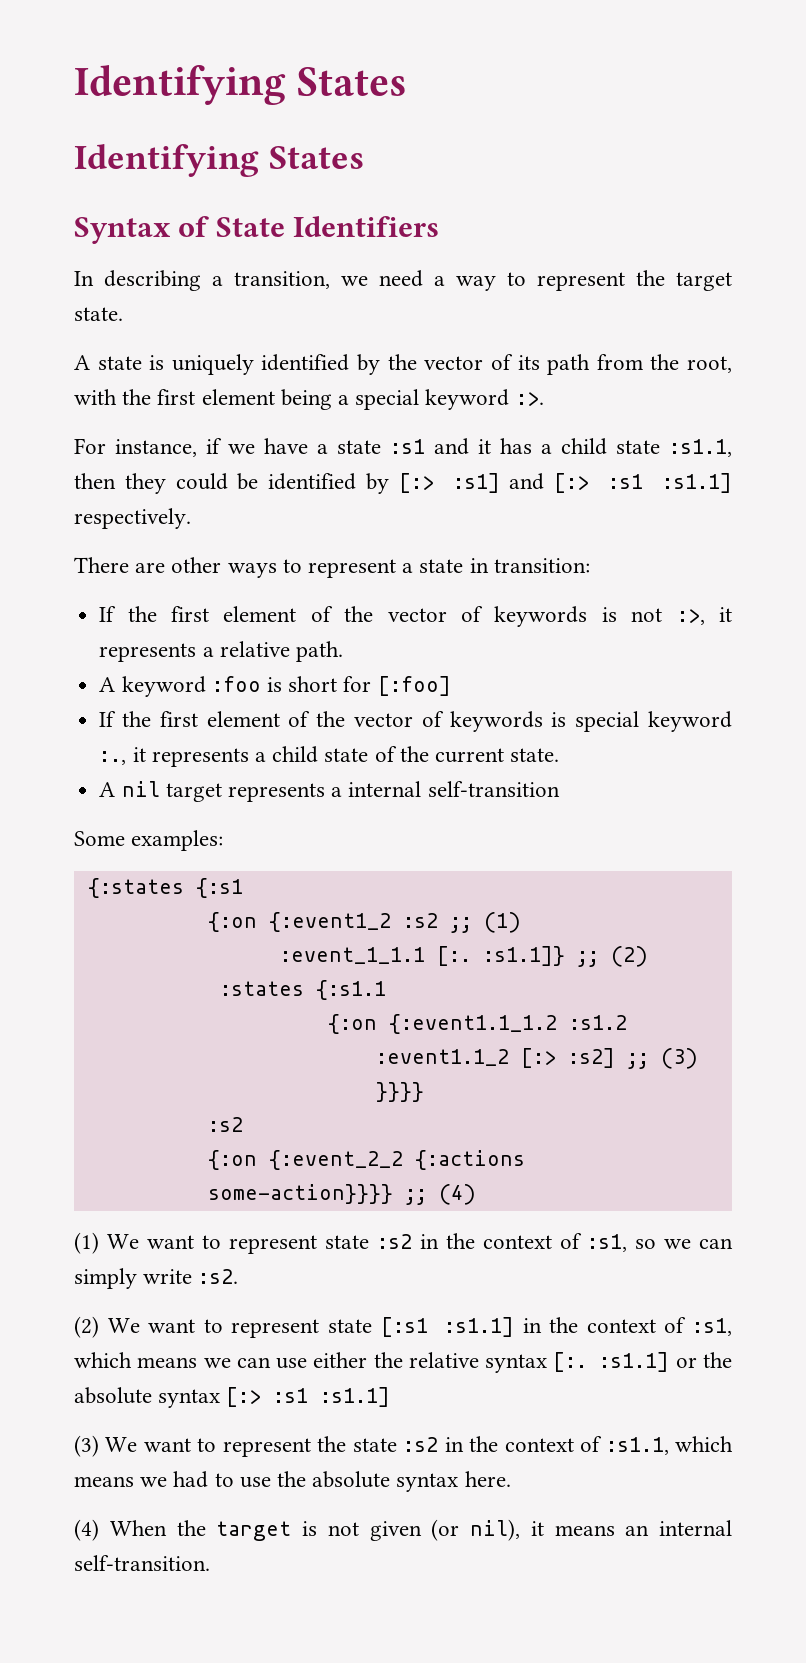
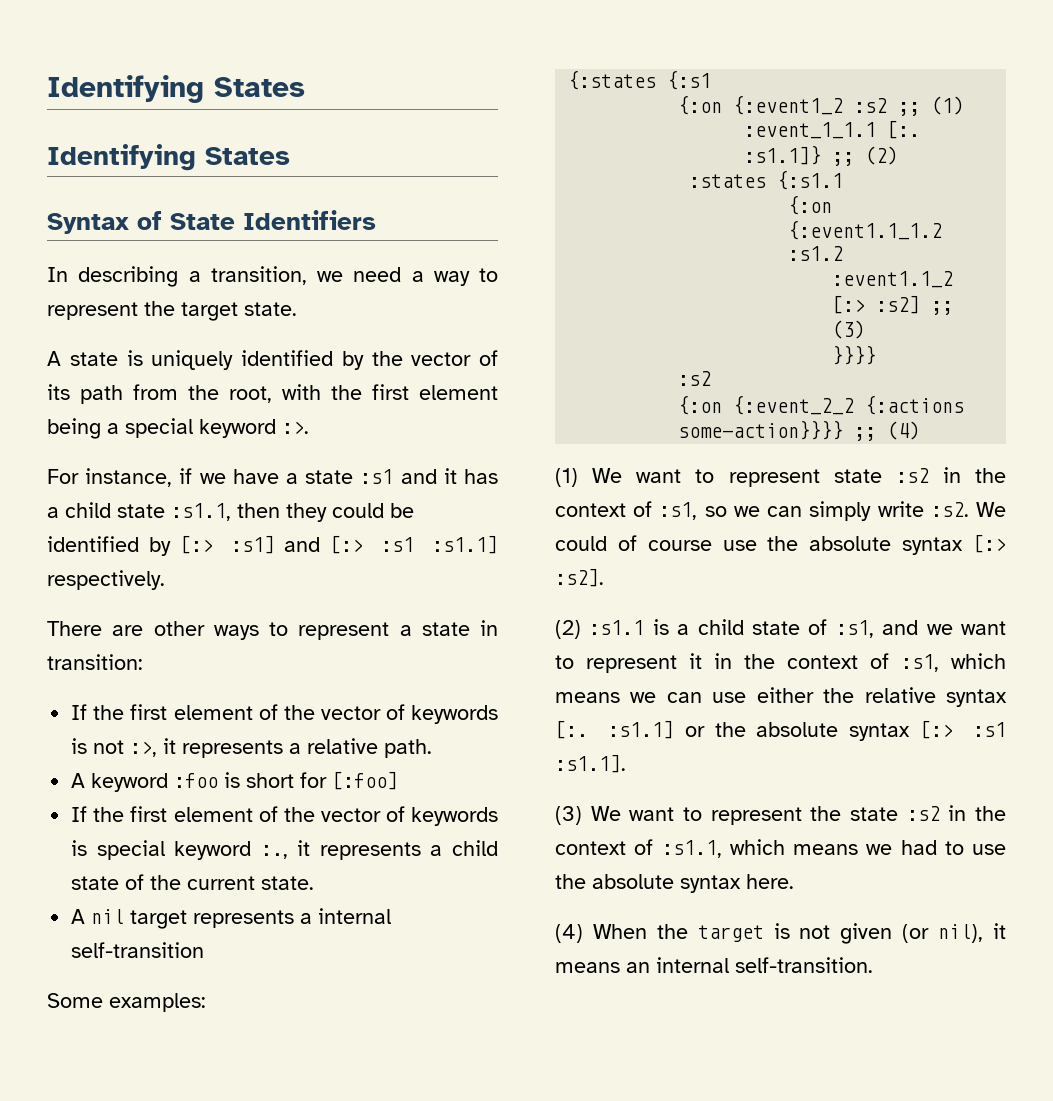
[74,1316,515,1338] // (2) We want to represent state [:s1 :s1.1] -> [976,502,1006,517] [555,534,1006,555] [555,568,604,587] [555,619,1006,639] [555,653,702,673] We could of course use the absolute syntax [:> :s2]. // (2) :s1.1 is a child state of :s1, and we want to represent it
[320,1387,391,1407] :s1.1] -> [555,754,626,773] :s1.1].

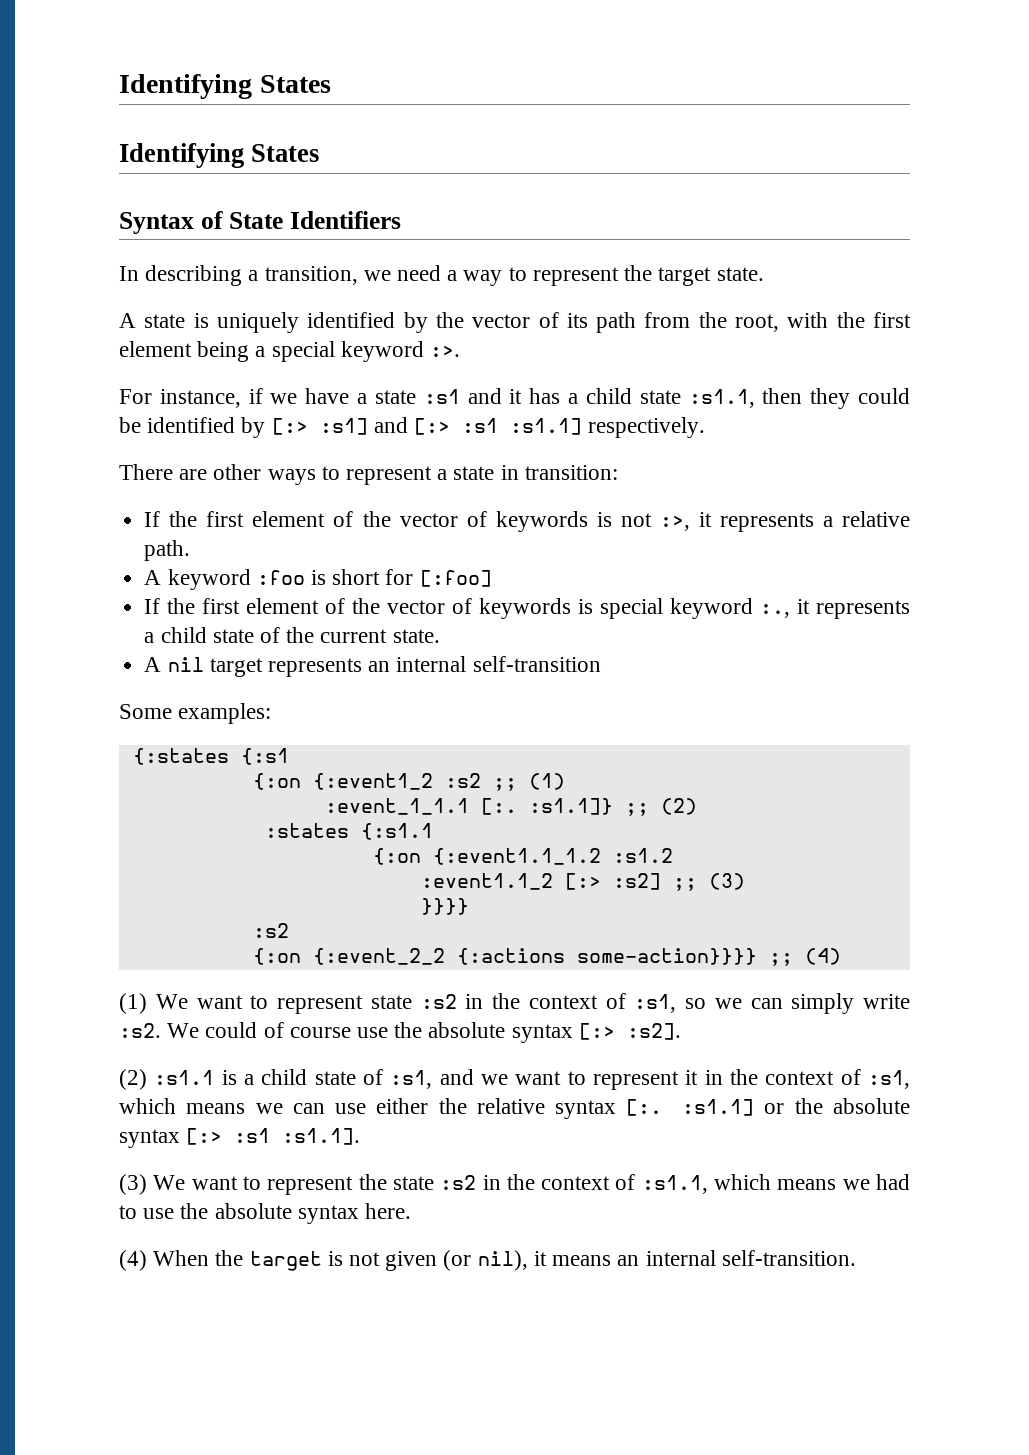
[300,913,313,924] a -> [368,661,391,672] an

